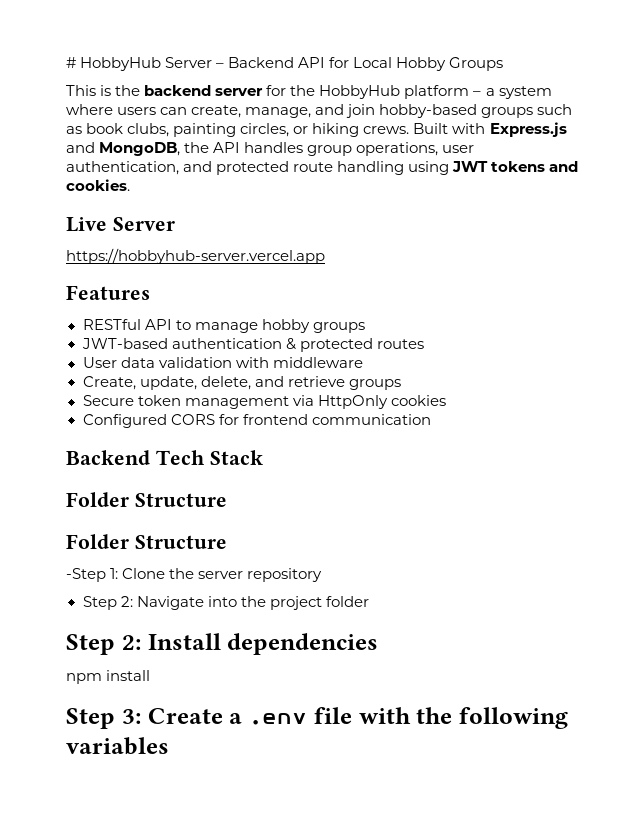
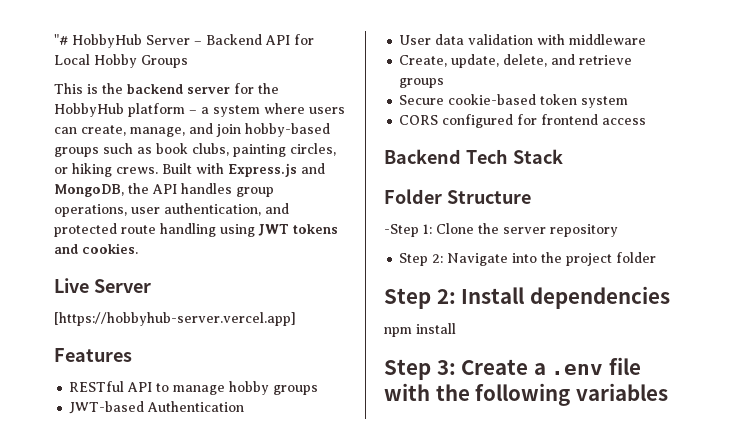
[66,57,76,68] # -> [54,34,68,45] "#
[66,248,325,264] https://hobbyhub-server.vercel.app -> [54,312,296,326] [https://hobbyhub-server.vercel.app]
[171,338,424,352] authentication & protected routes -> [147,401,245,412] Authentication
[137,395,446,409] [82,414,215,428] token management via HttpOnly cookies // Configured CORS -> [448,94,629,108] [399,114,514,128] cookie-based token system // CORS configured
[311,414,431,425] communication -> [602,118,647,125] access
[66,534,227,549] // Folder Structure -> (531, 197) none

